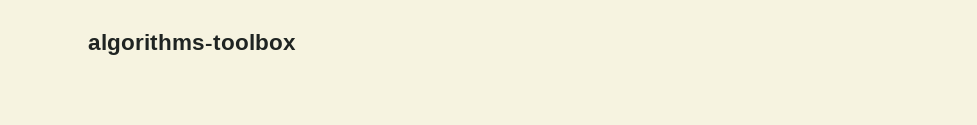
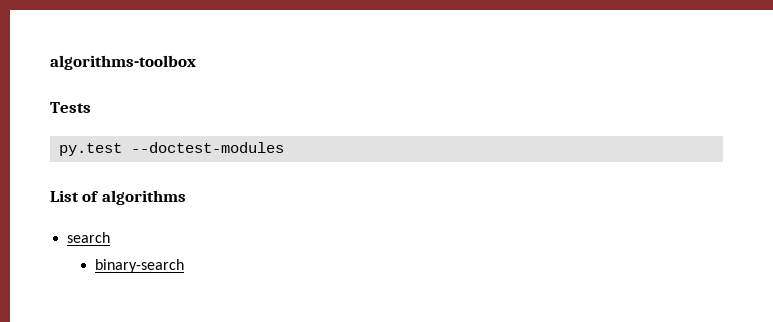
(296, 44) none -> [50,102,91,113] [59,142,285,156] [50,190,186,205] [67,232,111,243] [95,259,185,273] // Tests // py.test --doctest-modules // List of algorithms // search // binary-search

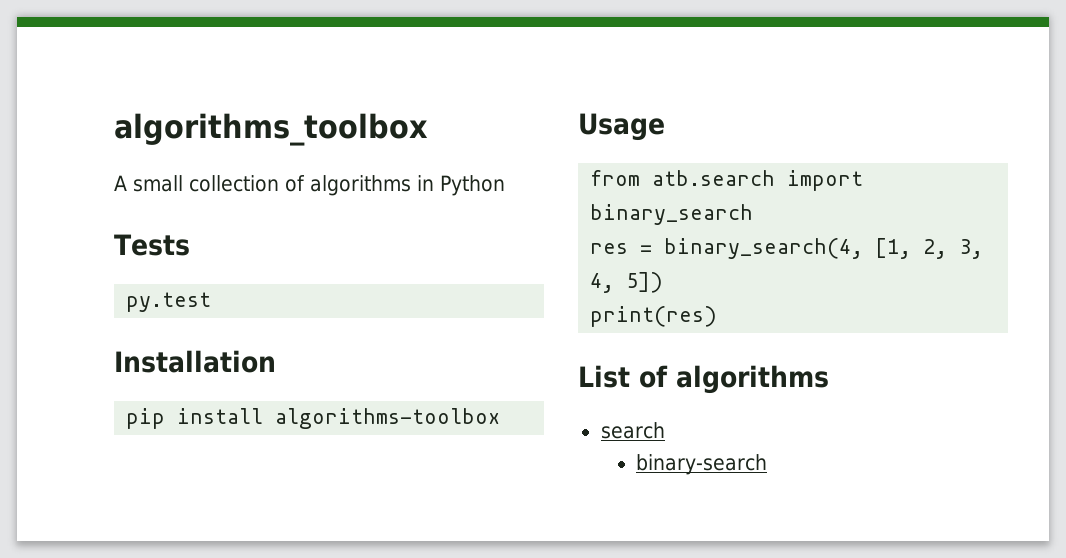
[50,55,196,70] [50,102,91,113] [59,142,285,156] algorithms-toolbox // Tests // py.test --doctest-modules -> [114,113,428,146] [114,175,505,196] [114,234,190,256] [126,292,212,312] [114,350,276,373] [126,408,501,429] [578,113,665,141] [590,170,864,191] [590,204,754,225] [590,238,984,259] [590,272,664,293] [590,306,718,327] algorithms_toolbox // A small collection of algorithms in Python // Tests // py.test // Installation // pip install algorithms-toolbox // Usage // from atb.search import binary_search // res = binary_search(4, [1, 2, 3, 4, 5]) // print(res)

